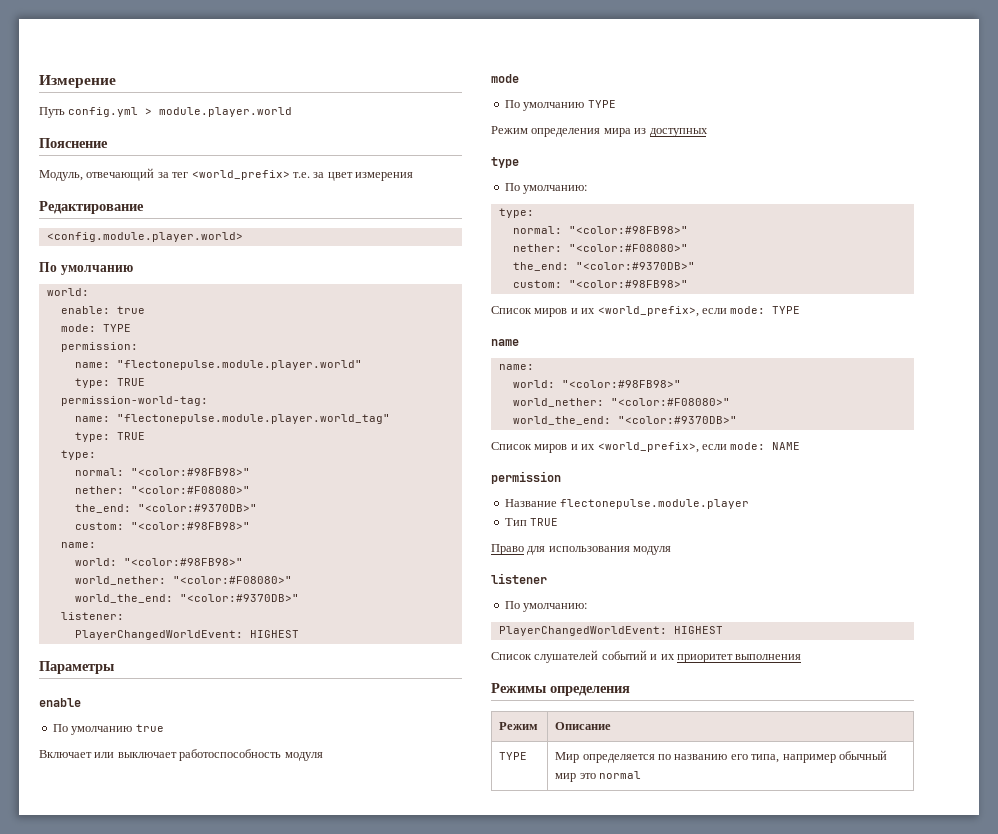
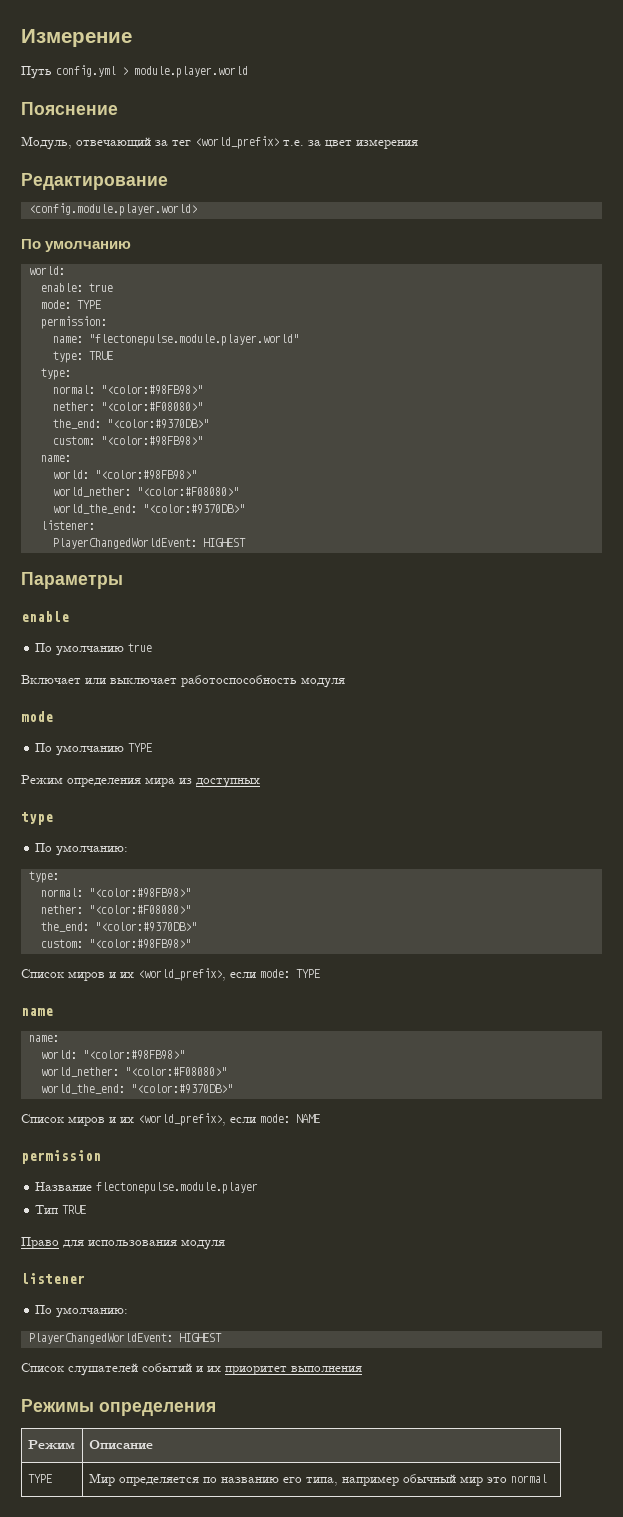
[60,396,208,406] [74,414,390,424] [74,432,145,442] // permission-world-tag: // name: "flectonepulse.module.player.world_tag" // type: TRUE -> (113, 355) none

